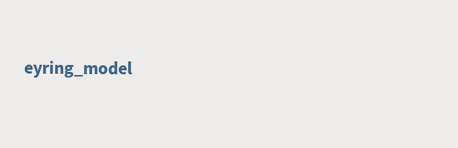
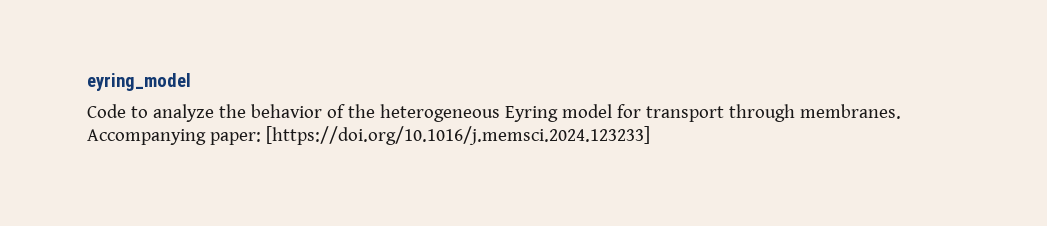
(133, 69) none -> [87,104,901,122] [87,126,650,145] // Code to analyze the behavior of the heterogeneous Eyring model for transport through membranes. Accompanying paper: [https://doi.org/10.1016/j.memsci.2024.123233]

